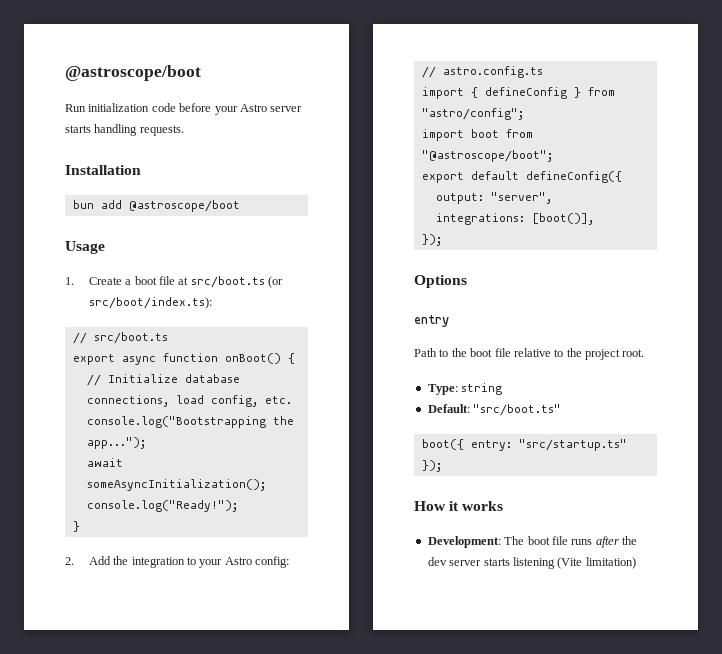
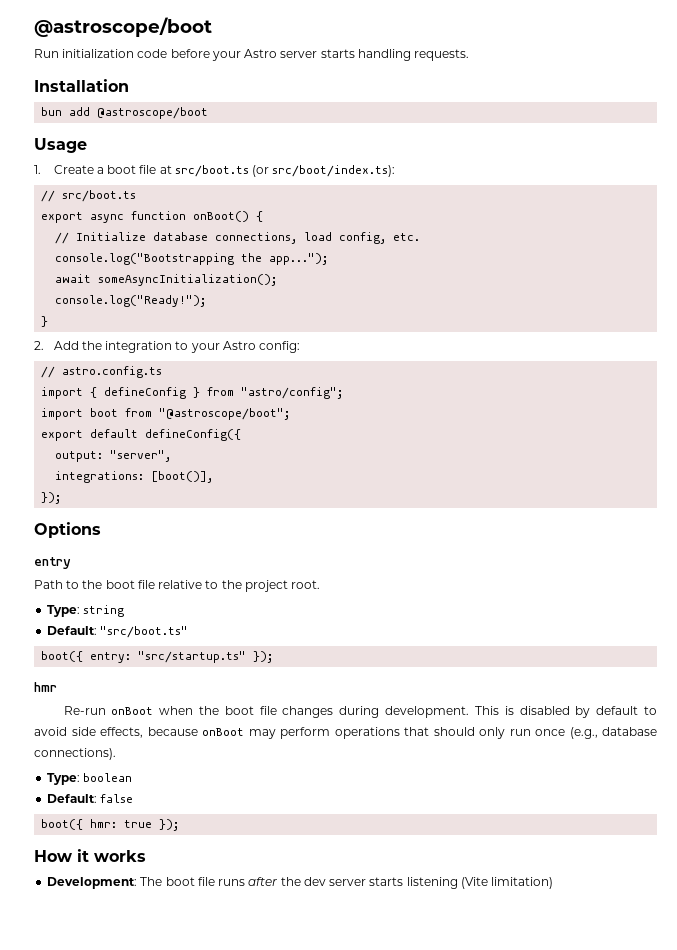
(442, 466) none -> [34,682,57,692] [63,706,658,718] [34,727,657,739] [34,748,116,760] [47,773,133,785] [47,794,134,803] [41,819,180,831] // hmr // Re-run onBoot when the boot file changes during development. This is disabled by default to avoid side effects, because onBoot may perform operations that should only run once (e.g., database connections). // Type: boolean // Default: false // boot({ hmr: true });

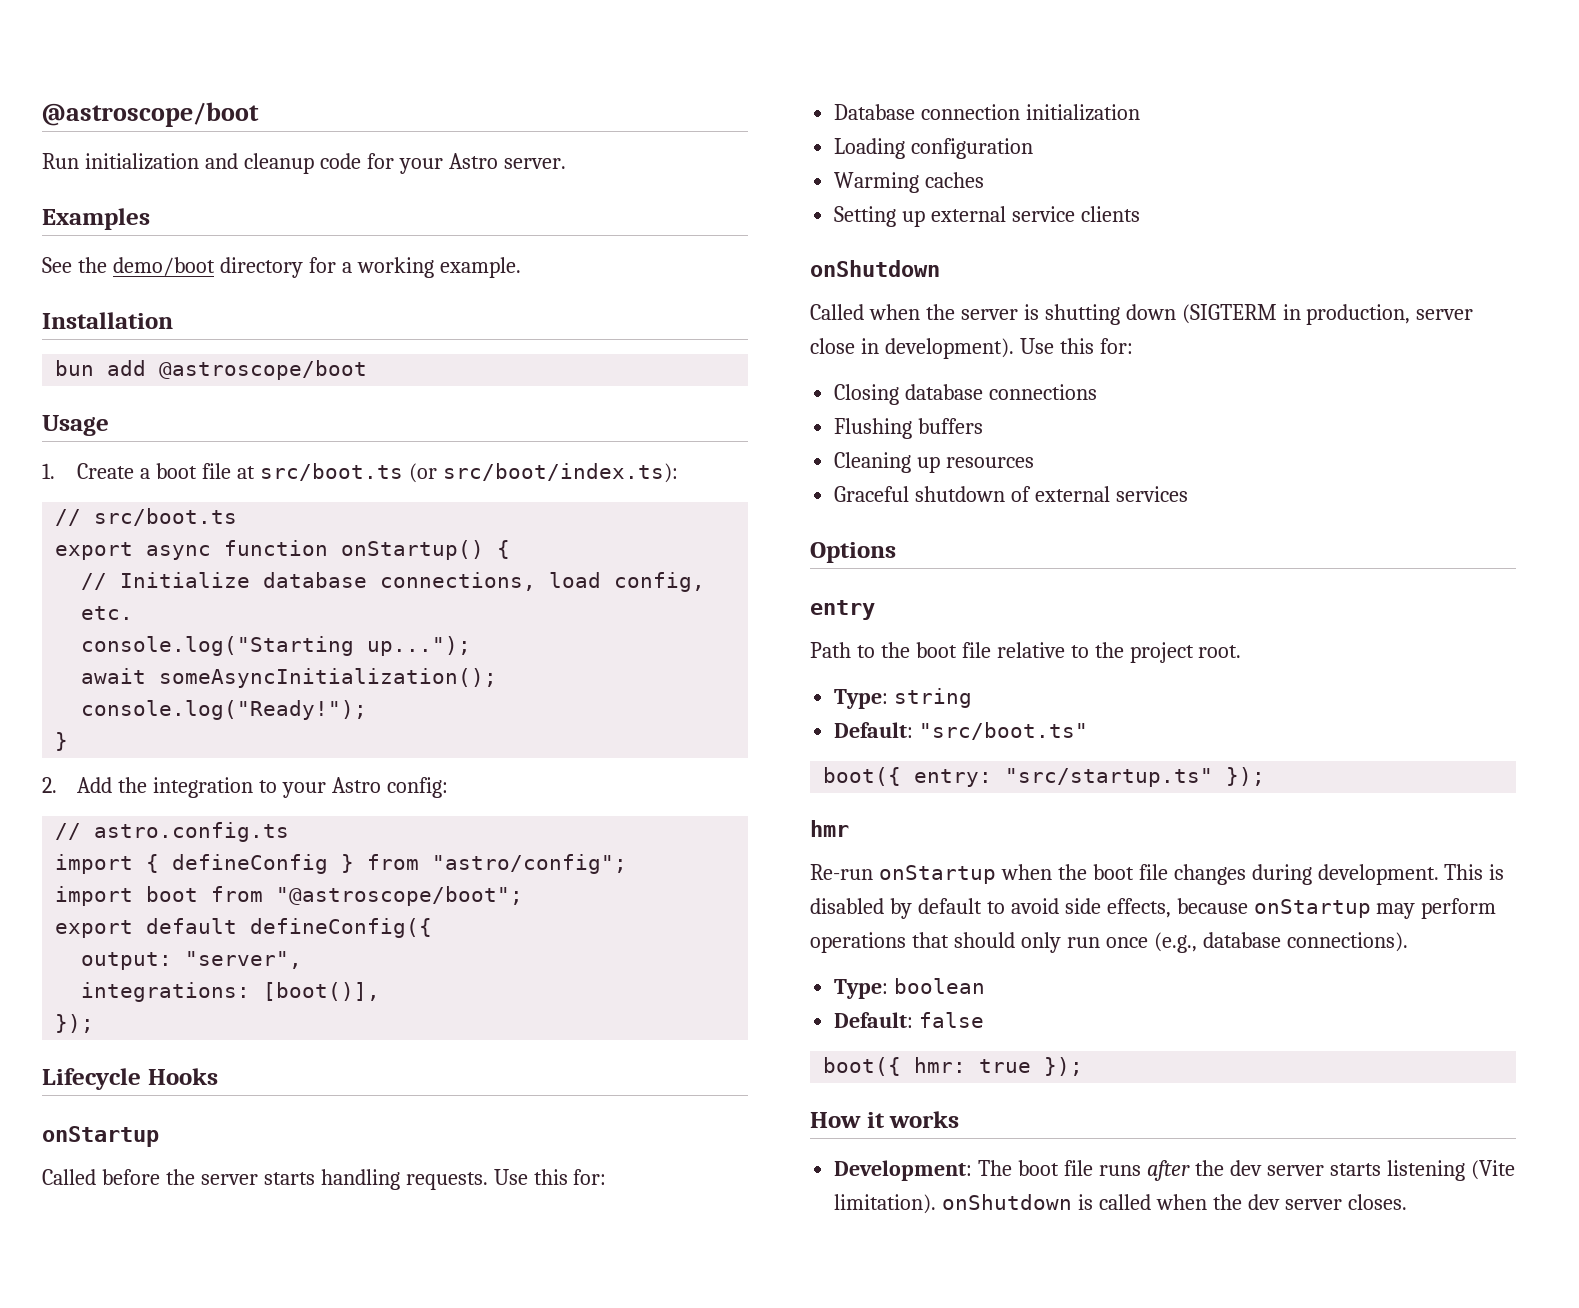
[137,49,470,61] code before your Astro server starts handling requests. -> [204,153,566,174] [42,208,150,230] [42,257,521,278] and cleanup code for your Astro server. // Examples // See the demo/boot directory for a working example.
[193,211,250,222] onBoot() -> [341,540,485,560] onStartup()
[55,253,329,265] console.log("Bootstrapping the app..."); -> [81,636,472,656] console.log("Starting up...");
(62, 498) none -> [42,1068,218,1090] [42,1126,159,1147] [42,1169,607,1190] [834,104,1141,121] [834,138,1034,159] [834,172,985,193] [834,206,1140,227] [810,260,940,277] [810,304,1474,325] [810,338,1133,359] [834,384,1098,405] [834,418,984,439] [834,452,1035,473] [834,486,1188,502] // Lifecycle Hooks // onStartup // Called before the server starts handling requests. Use this for: // Database connection initialization // Loading configuration // Warming caches // Setting up external service clients // onShutdown // Called when the server is shutting down (SIGTERM in production, server close in development). Use this for: // Closing database connections // Flushing buffers // Cleaning up resources // Graceful shutdown of external services
[111,707,154,715] onBoot -> [878,865,996,884] onStartup
[202,728,244,736] onBoot -> [1253,899,1371,918] onStartup
[491,877,554,889] limitation) -> [834,1194,1407,1214] limitation). onShutdown is called when the dev server closes.

